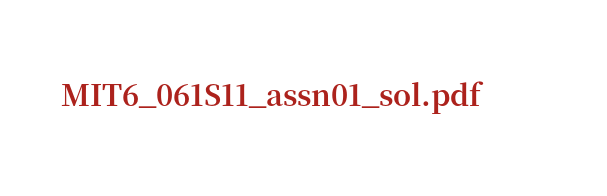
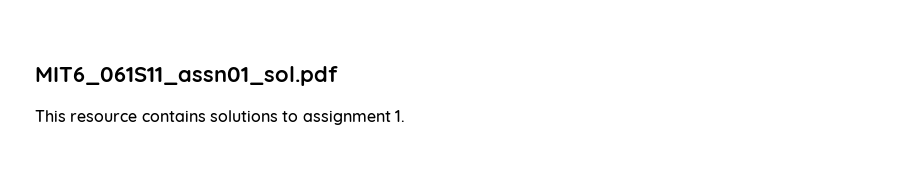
(484, 97) none -> [35,110,405,125] // This resource contains solutions to assignment 1.

